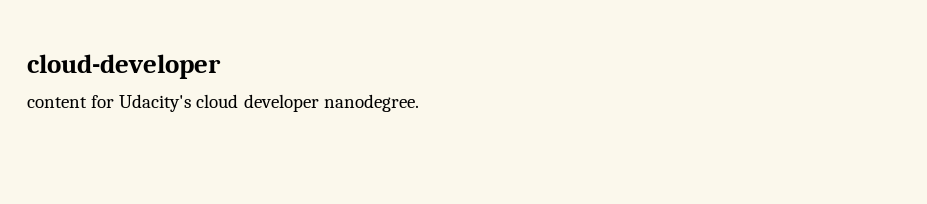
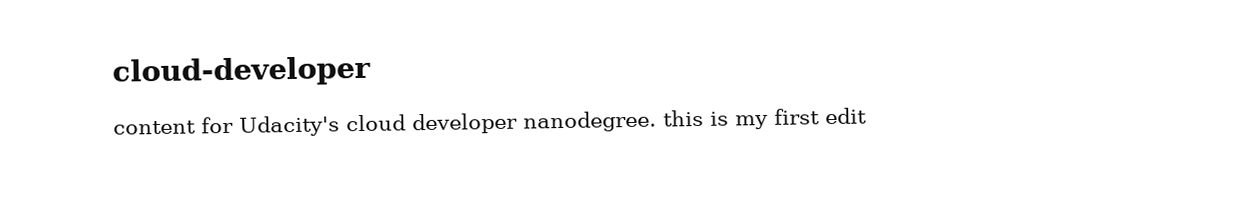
(419, 103) none -> [663,107,867,130] this is my first edit

